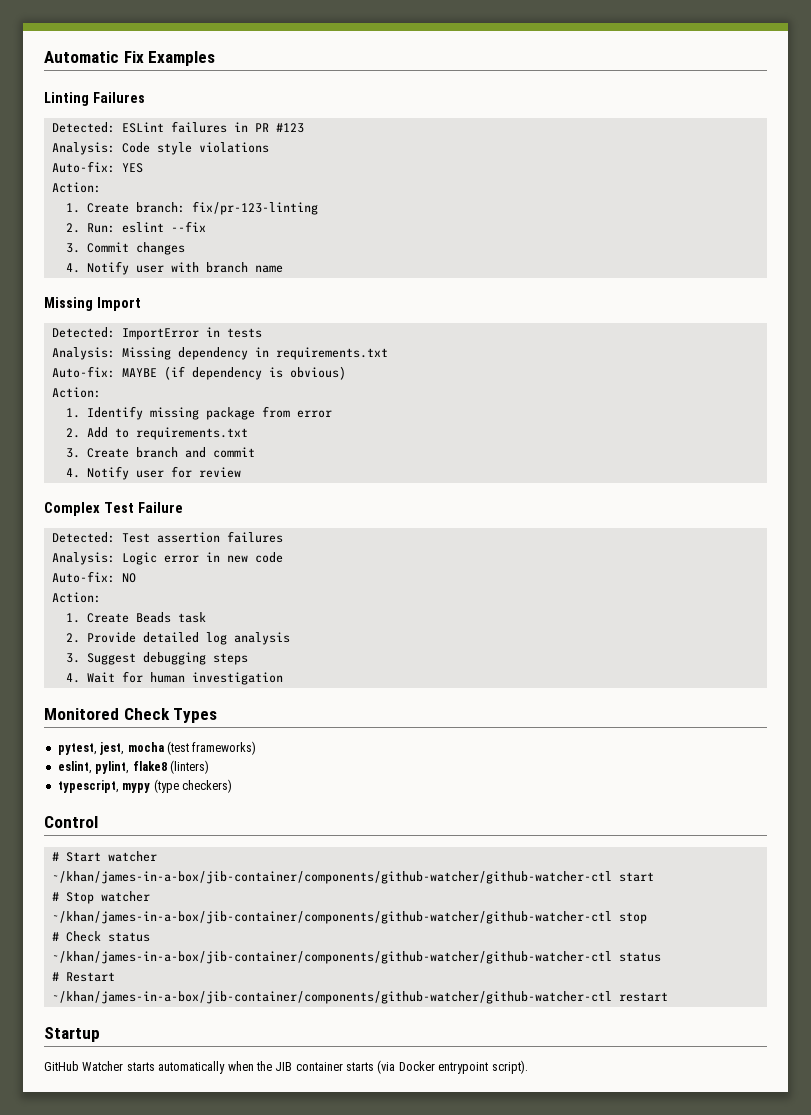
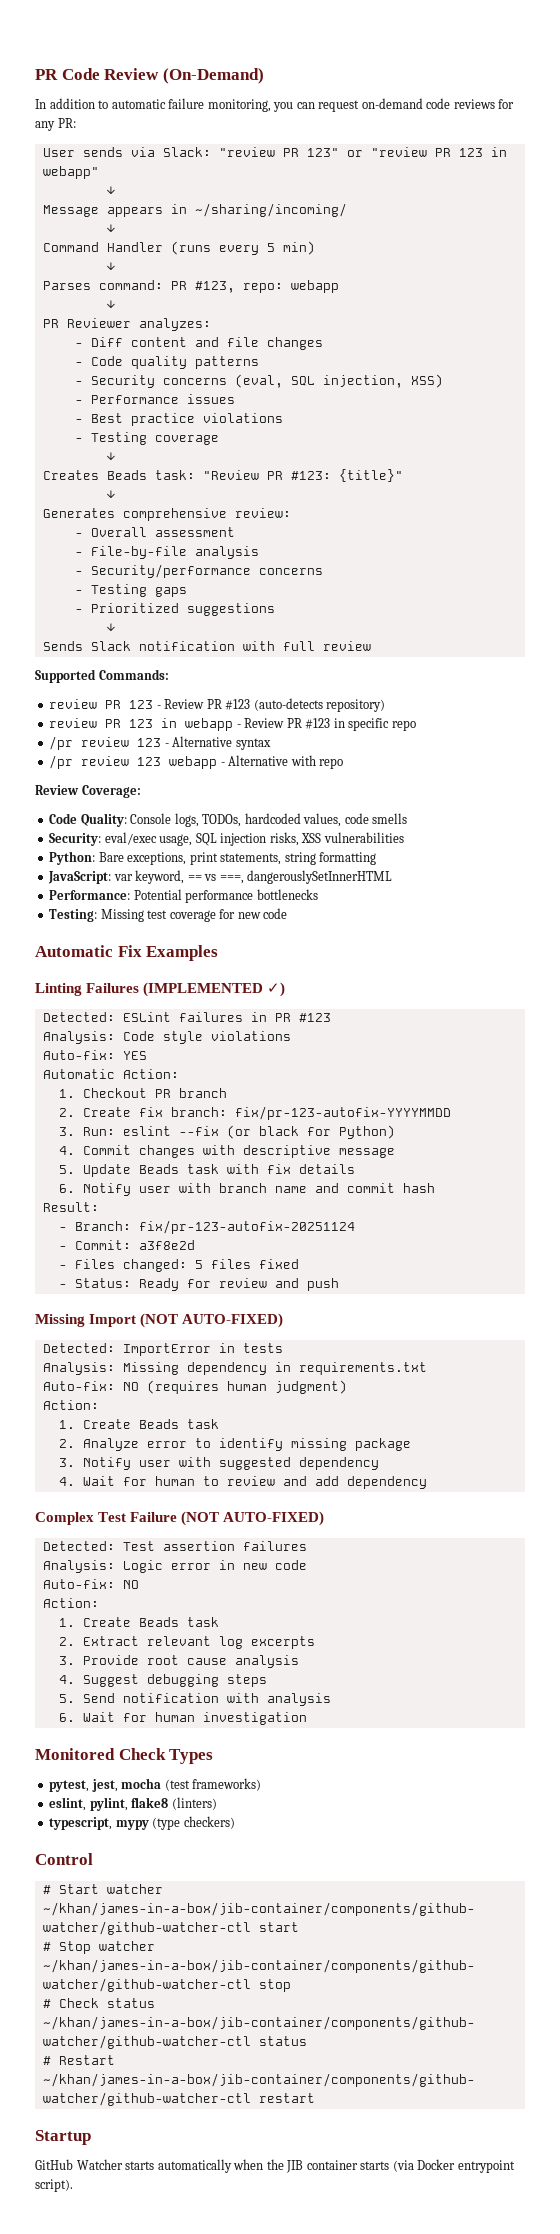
(44, 57) none -> [35,68,264,84] [35,98,515,112] [35,118,76,131] [42,147,507,157] [42,166,99,179] [105,186,115,195] [42,203,347,217] [105,224,115,233] [42,241,315,255] [105,262,115,271] [42,280,339,293] [105,300,115,309] [42,318,211,331] [74,337,323,350] [74,356,259,369] [74,374,443,388] [74,394,235,404] [74,413,283,426] [74,432,219,445] [105,452,115,461] [42,469,403,482] [105,490,115,499] [42,508,291,521] [74,527,235,537] [74,546,259,559] [74,564,323,578] [74,584,187,597] [74,603,275,616] [105,623,115,632] [42,641,371,651] [35,669,169,683] [49,698,386,712] [49,718,416,731] [49,736,271,750] [49,755,344,769] [35,785,141,798] [49,813,408,827] [49,832,404,846] [49,851,377,865] [48,870,393,884] [49,889,318,903] [49,908,288,922] PR Code Review (On-Demand) // In addition to automatic failure monitoring, you can request on-demand code reviews for any PR: // User sends via Slack: "review PR 123" or "review PR 123 in webapp" // ↓ // Message appears in ~/sharing/incoming/ // ↓ // Command Handler (runs every 5 min) // ↓ // Parses command: PR #123, repo: webapp // ↓ // PR Reviewer analyzes: // - Diff content and file changes // - Code quality patterns // - Security concerns (eval, SQL injection, XSS) // - Performance issues // - Best practice violations // - Testing coverage // ↓ // Creates Beads task: "Review PR #123: {title}" // ↓ // Generates comprehensive review: // - Overall assessment // - File-by-file analysis // - Security/performance concerns // - Testing gaps // - Prioritized suggestions // ↓ // Sends Slack notification with full review // Supported Commands: // review PR 123 - Review PR #123 (auto-detects repository) // review PR 123 in webapp - Review PR #123 in specific repo // /pr review 123 - Alternative syntax // /pr review 123 webapp - Alternative with repo // Review Coverage: // Code Quality: Console logs, TODOs, hardcoded values, code smells // Security: eval/exec usage, SQL injection risks, XSS vulnerabilities // Python: Bare exceptions, print statements, string formatting // JavaScript: var keyword, == vs ===, dangerouslySetInnerHTML // Performance: Potential performance bottlenecks // Testing: Missing test coverage for new code //
(145, 97) none -> [143,982,286,997] (IMPLEMENTED ✓)
[51,182,101,193] [65,201,318,215] [65,221,206,233] [65,242,185,255] [65,263,80,273] Action: // 1. Create branch: fix/pr-123-linting // 2. Run: eslint --fix // 3. Commit changes // 4. -> [42,1069,179,1079] [58,1088,227,1098] [58,1106,451,1120] [58,1125,395,1139] [58,1145,395,1158] [58,1164,355,1177] [58,1184,75,1193] Automatic Action: // 1. Checkout PR branch // 2. Create fix branch: fix/pr-123-autofix-YYYYMMDD // 3. Run: eslint --fix (or black for Python) // 4. Commit changes with descriptive message // 5. Update Beads task with fix details // 6.
(283, 269) none -> [314,1183,435,1193] [42,1202,99,1212] [58,1220,355,1234] [58,1240,195,1250] [58,1259,299,1272] [58,1278,339,1291] and commit hash // Result: // - Branch: fix/pr-123-autofix-20251124 // - Commit: a3f8e2d // - Files changed: 5 files fixed // - Status: Ready for review and push
(141, 304) none -> [140,1313,284,1328] (NOT AUTO-FIXED)
[121,366,346,380] [51,387,101,398] [65,406,332,420] [65,427,248,440] [65,447,255,458] [65,466,241,480] MAYBE (if dependency is obvious) // Action: // 1. Identify missing package from error // 2. Add to requirements.txt // 3. Create branch and commit // 4. Notify user for review -> [122,1380,347,1394] [42,1400,99,1410] [58,1419,219,1429] [58,1438,411,1451] [58,1457,379,1470] [58,1476,427,1489] NO (requires human judgment) // Action: // 1. Create Beads task // 2. Analyze error to identify missing package // 3. Notify user with suggested dependency // 4. Wait for human to review and add dependency
(183, 507) none -> [181,1511,325,1526] (NOT AUTO-FIXED)
[86,632,290,645] [65,653,80,663] Provide detailed log analysis // 3. -> [82,1636,315,1649] [58,1655,299,1668] [58,1675,75,1684] Extract relevant log excerpts // 3. Provide root cause analysis // 4.
[65,673,80,683] 4. -> [58,1693,331,1706] [58,1713,75,1722] 5. Send notification with analysis // 6.

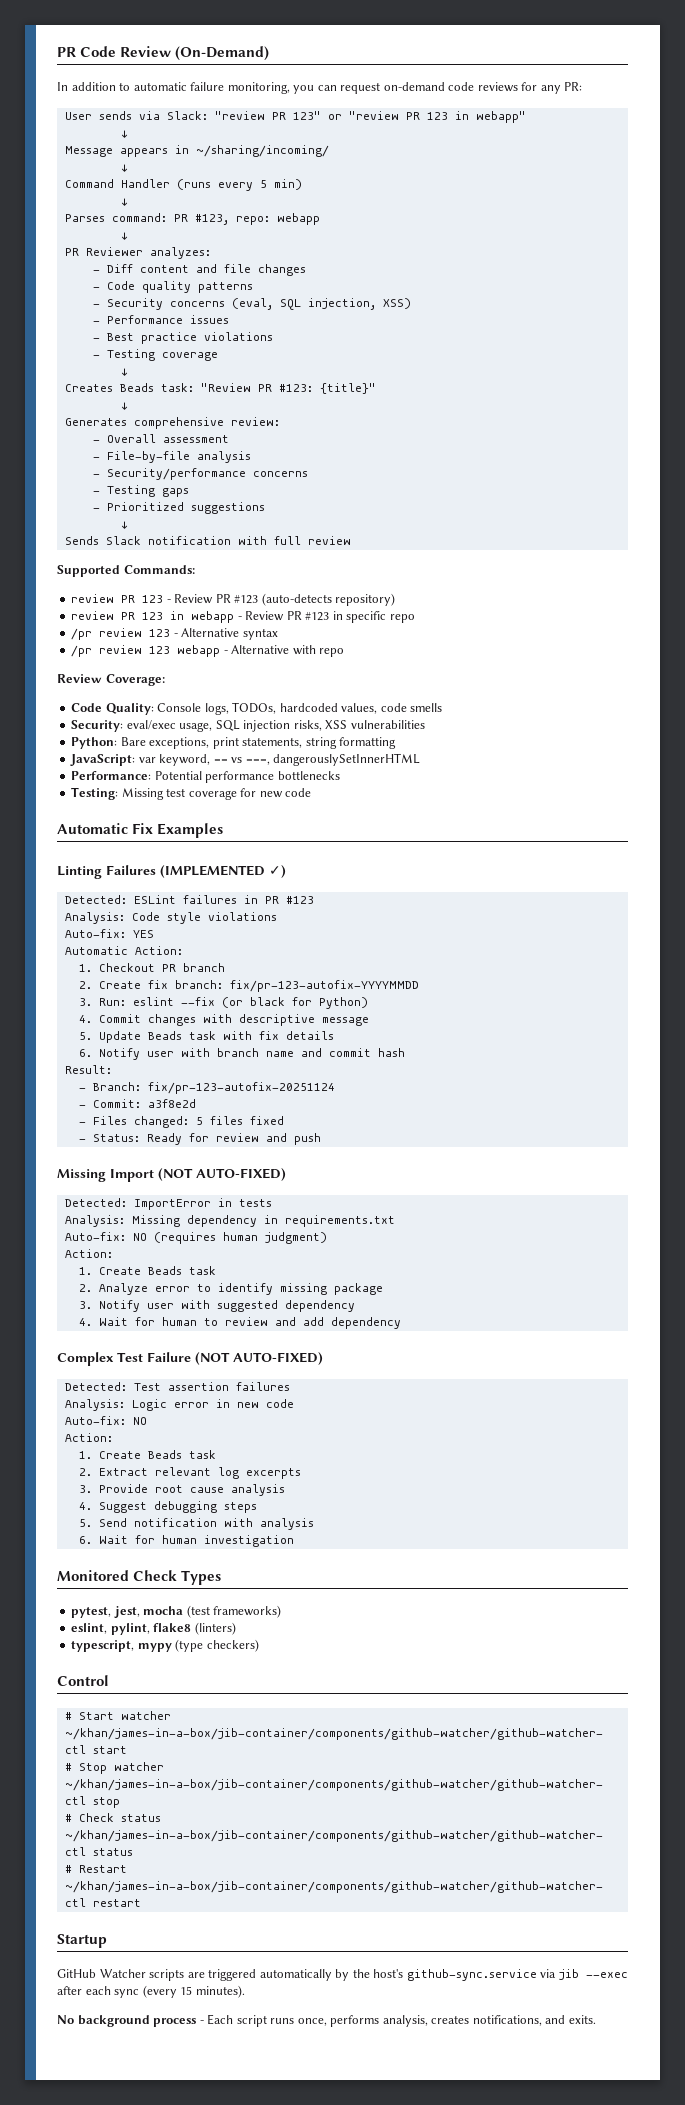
[125,2159,515,2173] [35,2179,73,2192] starts automatically when the JIB container starts (via Docker entrypoint script). -> [149,1969,629,1981] [57,1985,245,1998] [57,2014,596,2027] scripts are triggered automatically by the host's github-sync.service via jib --exec after each sync (every 15 minutes). // No background process - Each script runs once, performs analysis, creates notifications, and exits.

